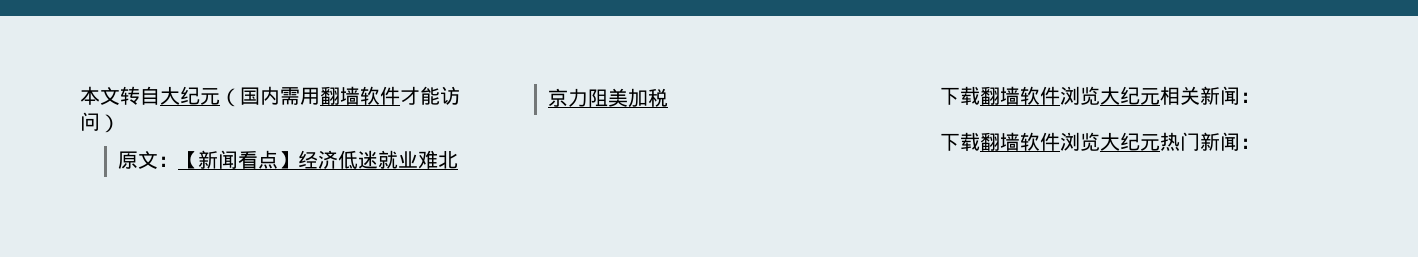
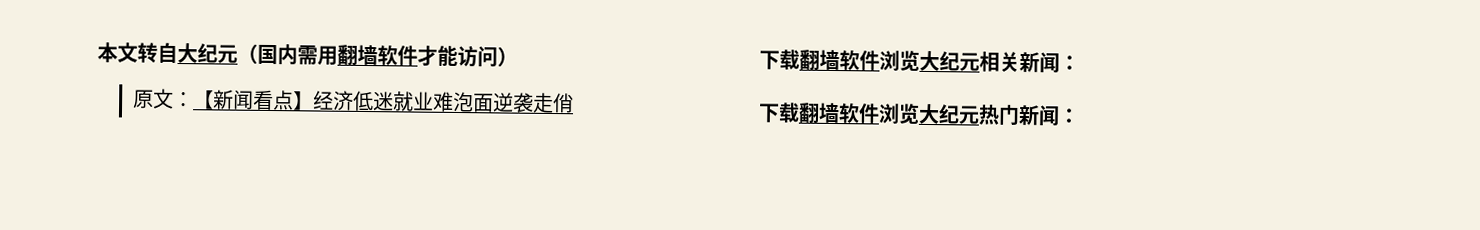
[438,150,459,169] [548,88,669,108] 北京力阻美加税 -> [452,91,574,114] 泡面逆袭走俏

